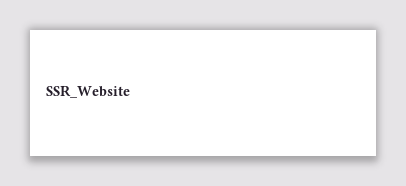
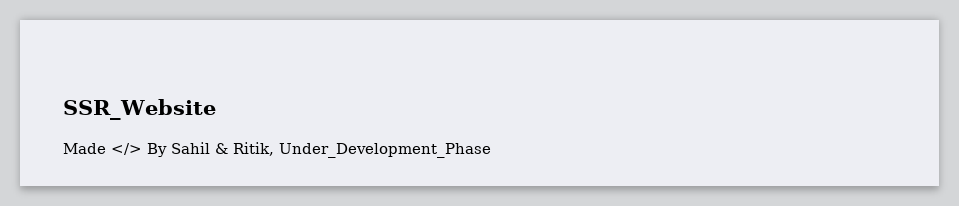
(130, 91) none -> [63,142,491,158] // Made </> By Sahil & Ritik, Under_Development_Phase

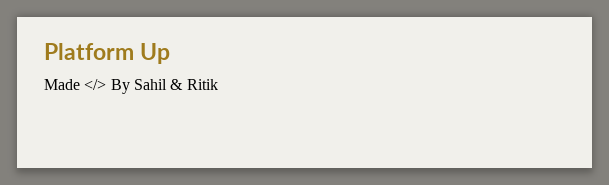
[63,99,216,120] SSR_Website -> [44,43,171,64] Platform Up
[233,142,491,158] Ritik, Under_Development_Phase -> [186,79,218,90] Ritik

